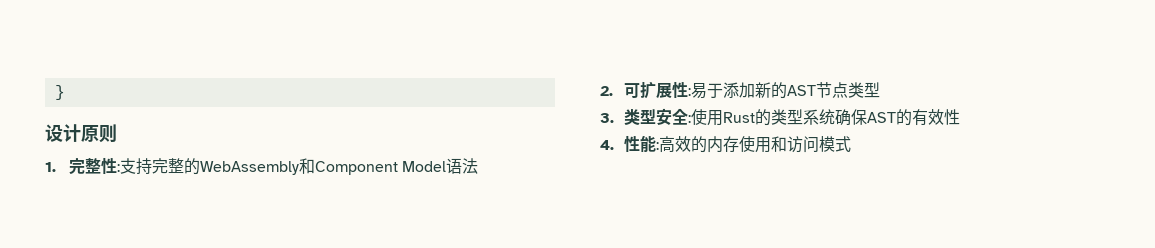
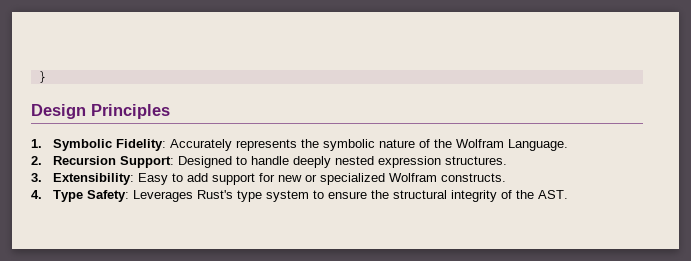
[45,124,117,143] 设计原则 -> [31,104,170,119] Design Principles
[68,157,479,175] [600,81,880,99] [600,108,960,126] [600,135,851,153] 完整性:支持完整的WebAssembly和Component Model语法 // 2.可扩展性:易于添加新的AST节点类型 // 3.类型安全:使用Rust的类型系统确保AST的有效性 // 4.性能:高效的内存使用和访问模式 -> [52,139,568,151] [31,156,507,168] [31,173,506,185] [31,190,568,202] Symbolic Fidelity: Accurately represents the symbolic nature of the Wolfram Language. // 2. Recursion Support: Designed to handle deeply nested expression structures. // 3. Extensibility: Easy to add support for new or specialized Wolfram constructs. // 4. Type Safety: Leverages Rust's type system to ensure the structural integrity of the AST.

